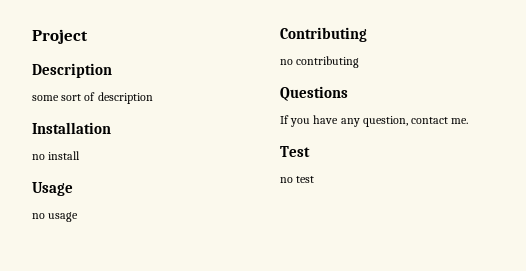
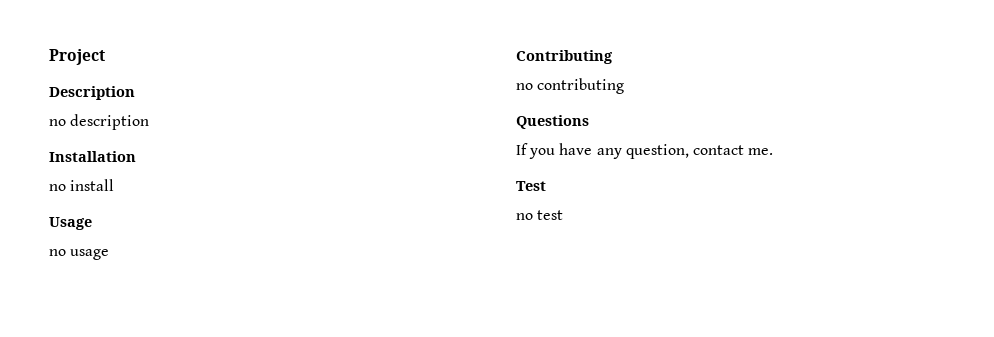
[32,92,96,101] some sort of -> [49,119,66,126] no

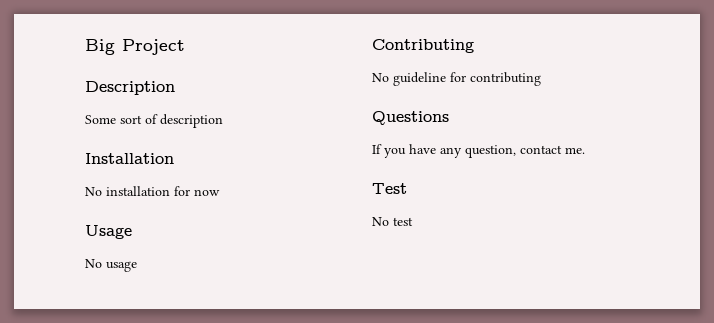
(49, 57) none -> [85,39,115,55] Big
[49,119,66,126] no -> [85,114,158,124] Some sort of
[49,179,115,191] no install -> [85,186,220,196] No installation for now
[49,249,66,256] no -> [85,259,102,268] No
[516,83,533,90] no -> [372,72,466,86] No guideline for
[516,213,533,220] no -> [372,217,389,226] No

